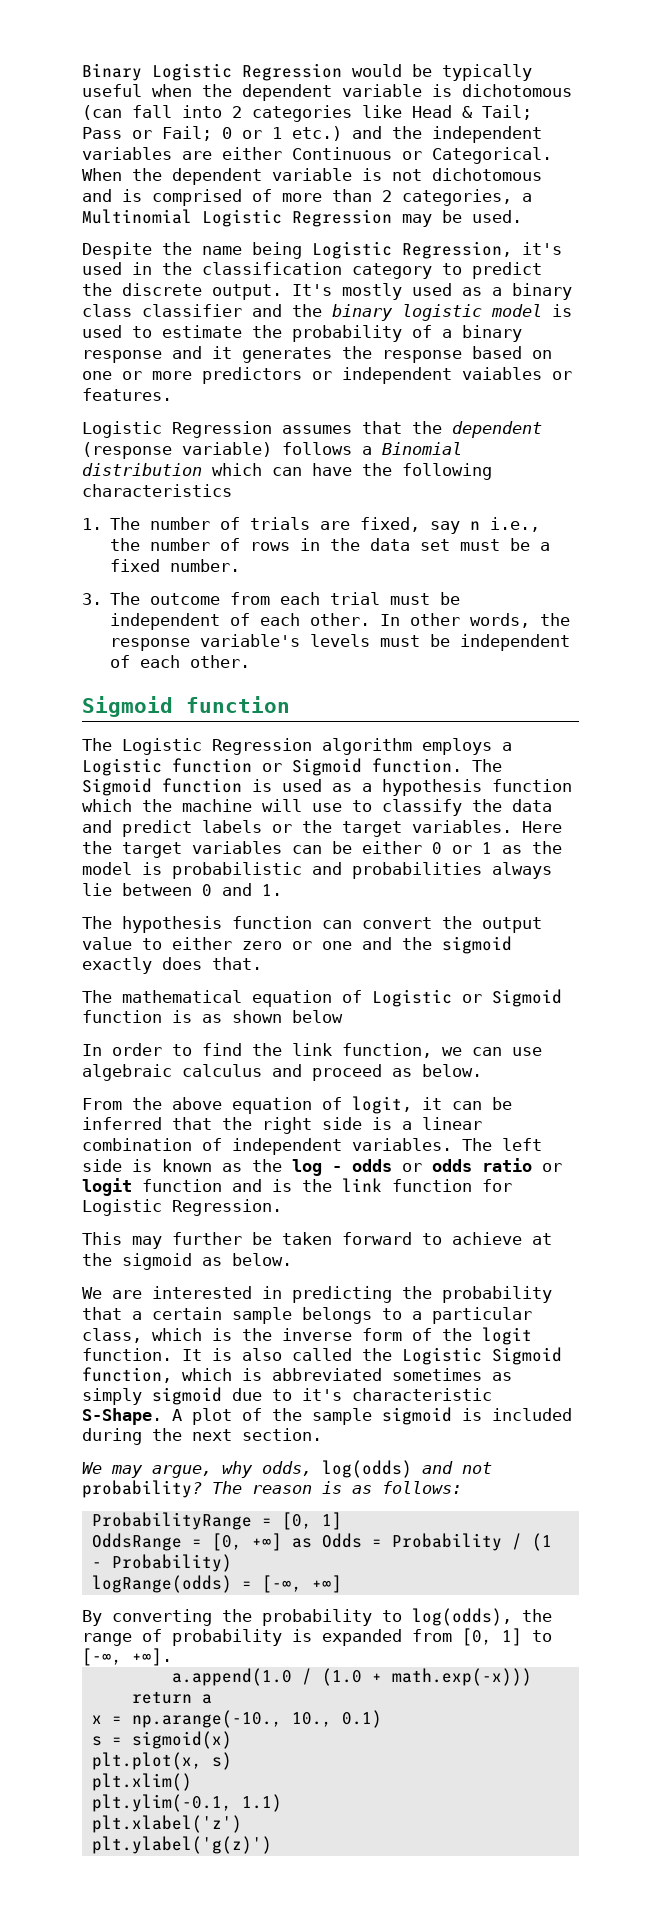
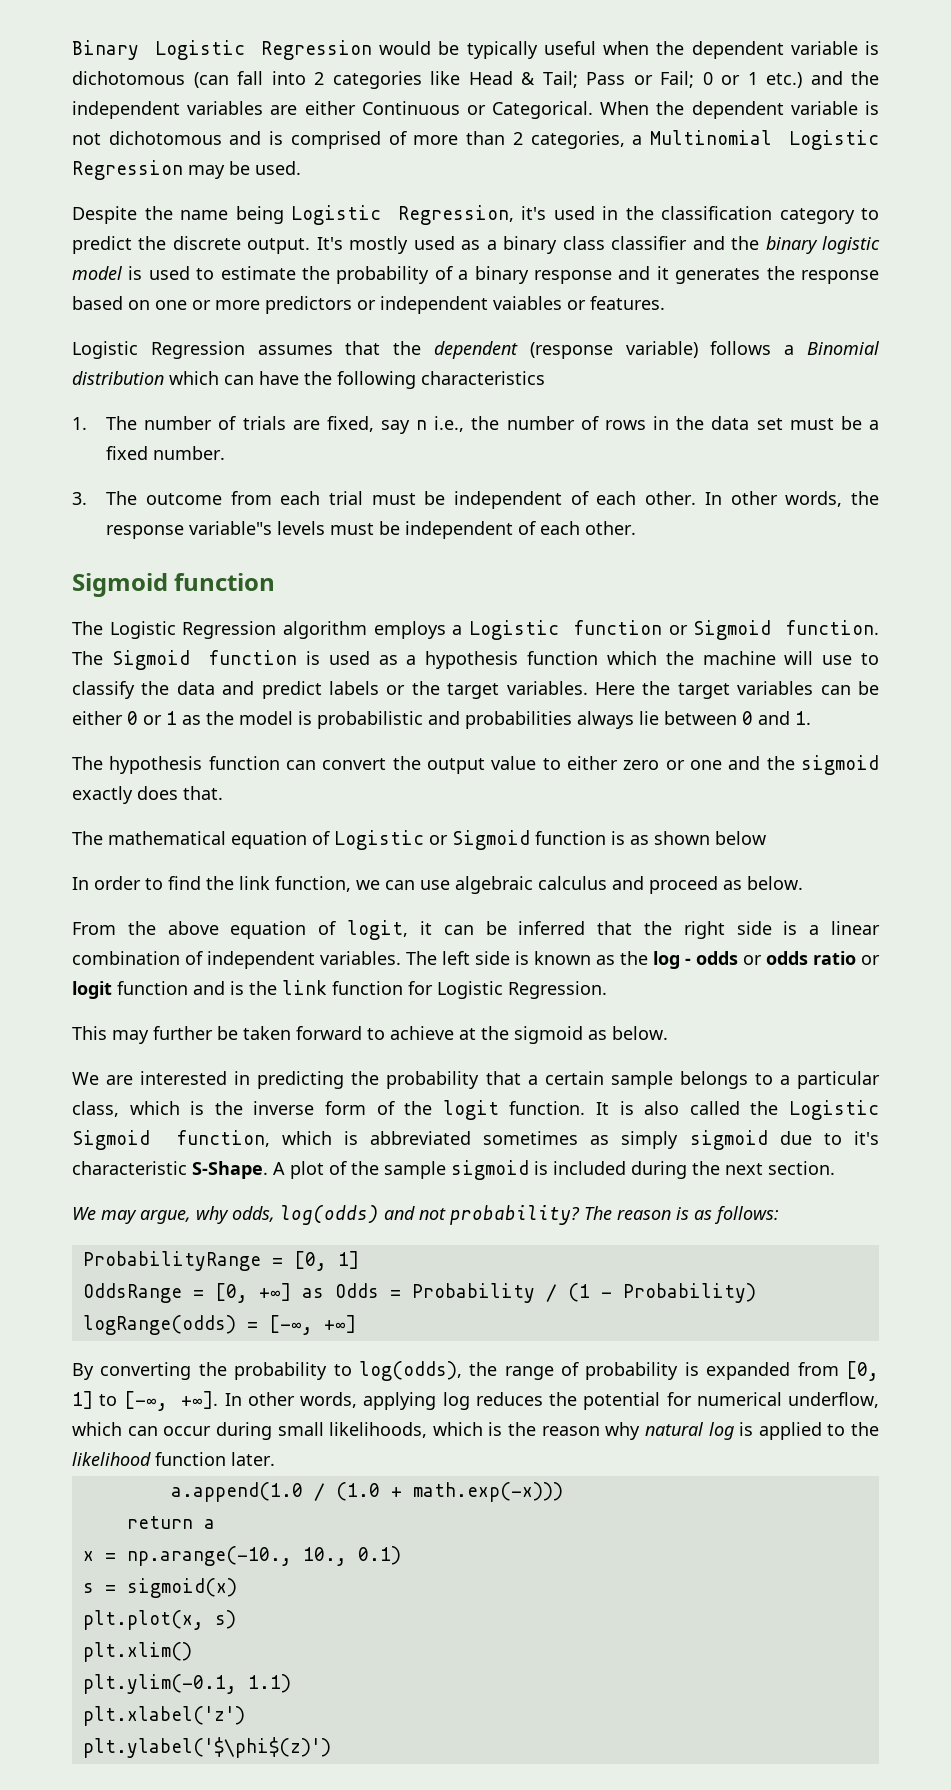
[200,634,301,647] variable's -> [189,521,273,535] variable"s
(172, 1657) none -> [224,1392,879,1410] [72,1422,879,1440] [72,1452,275,1466] In other words, applying log reduces the potential for numerical underflow, which can occur during small likelihoods, which is the reason why natural log is applied to the likelihood function later.
[91,1836,272,1854] plt.ylabel('g(z)') -> [82,1737,331,1758] plt.ylabel('$\phi$(z)')

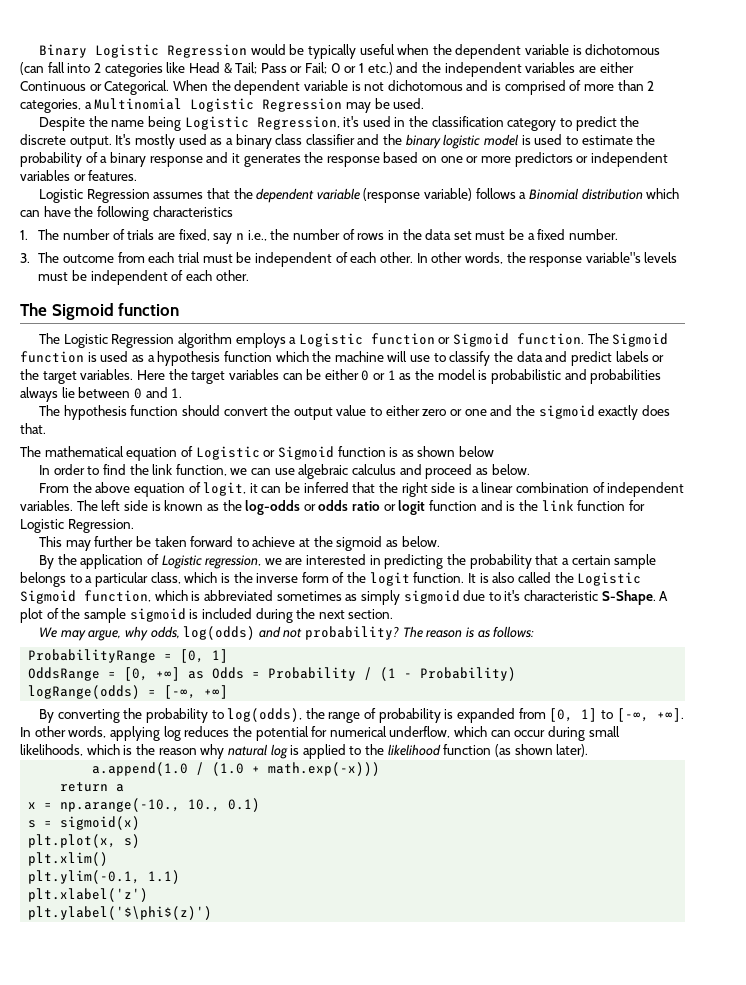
[493,296,562,310] vaiables -> [20,170,70,181] variables
(518, 350) none -> [316,188,360,200] variable
(637, 528) none -> [20,303,47,316] The
[286,760,316,770] can -> [181,405,220,416] should
[653,951,738,969] log - odds -> [245,500,301,515] log-odds
[72,1072,99,1085] We -> [38,554,282,569] By the application of Logistic regression, we
[231,1452,275,1466] later. -> [495,744,589,757] (as shown later).

